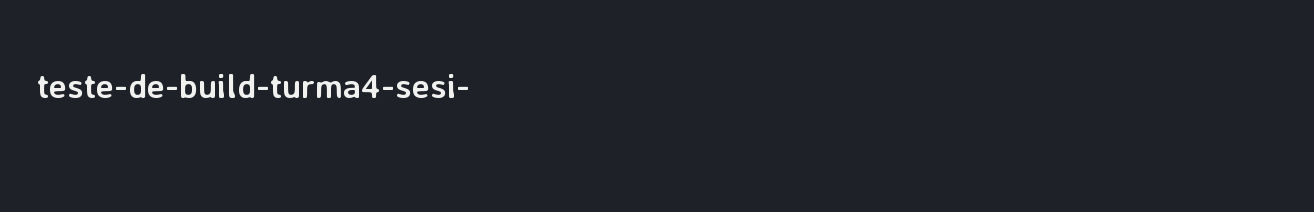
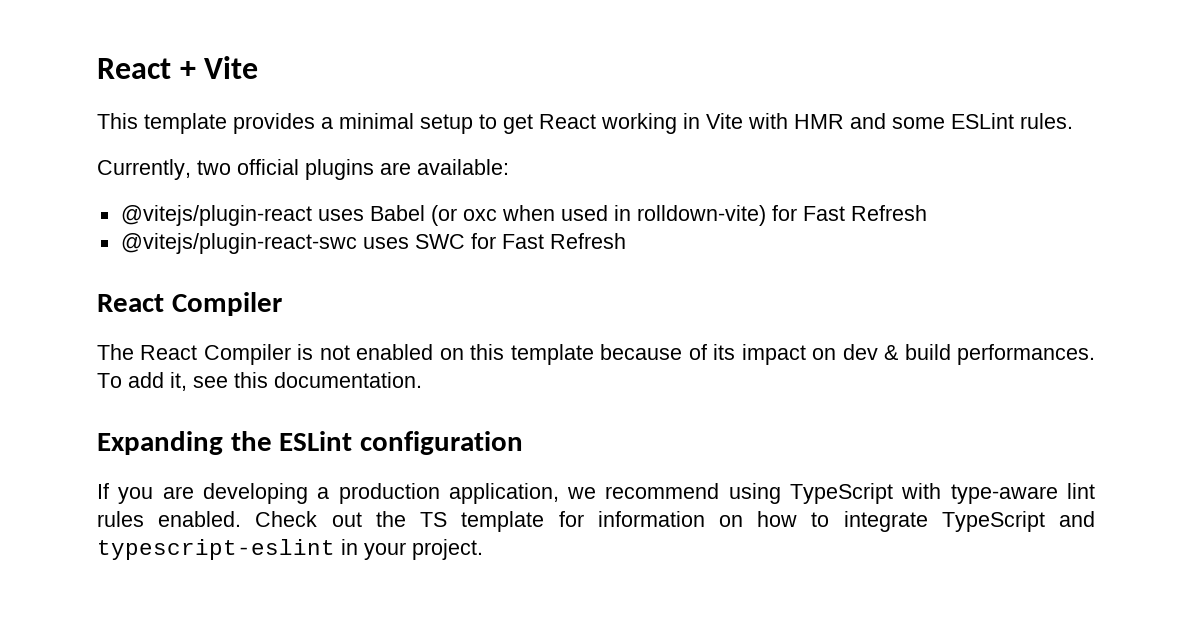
[37,74,470,98] teste-de-build-turma4-sesi- -> [97,56,259,79] [97,113,1073,134] [97,159,509,180] [120,205,927,226] [120,233,626,254] [97,292,282,316] [97,344,1096,365] [97,372,422,391] [97,431,524,455] [97,483,1095,504] [97,511,1095,532] [97,539,483,560] React + Vite // This template provides a minimal setup to get React working in Vite with HMR and some ESLint rules. // Currently, two official plugins are available: // @vitejs/plugin-react uses Babel (or oxc when used in rolldown-vite) for Fast Refresh // @vitejs/plugin-react-swc uses SWC for Fast Refresh // React Compiler // The React Compiler is not enabled on this template because of its impact on dev & build performances. To add it, see this documentation. // Expanding the ESLint configuration // If you are developing a production application, we recommend using TypeScript with type-aware lint rules enabled. Check out the TS template for information on how to integrate TypeScript and typescript-eslint in your project.

